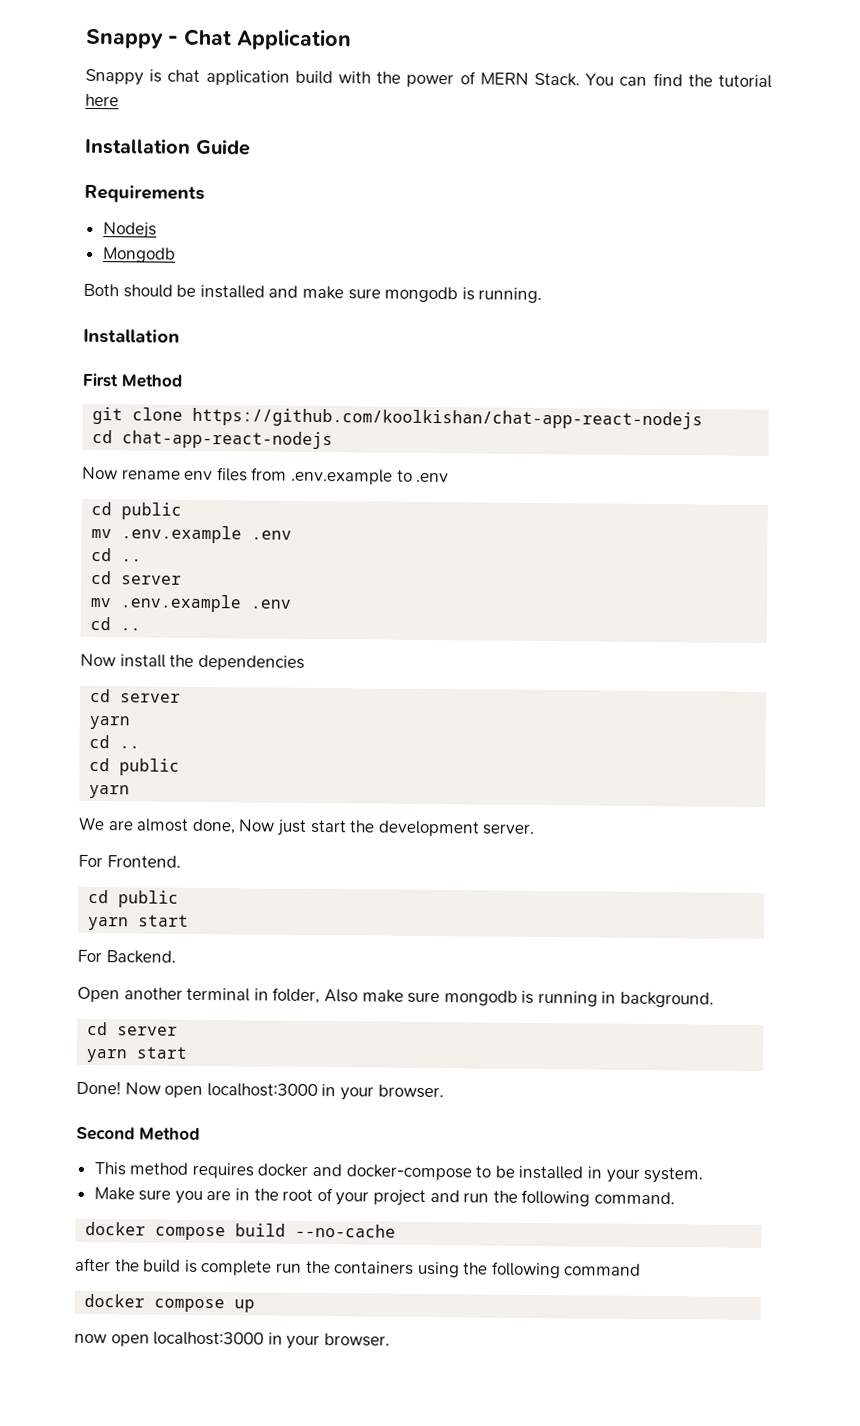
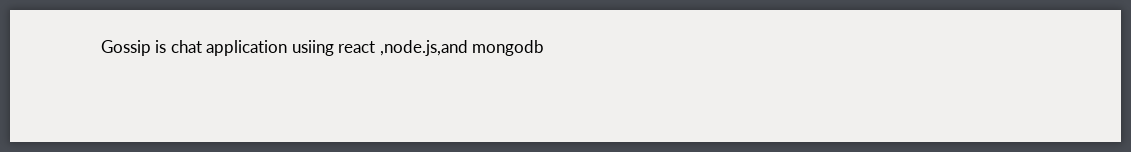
[85,28,352,51] [85,68,773,89] [85,93,119,107] [84,137,251,156] [84,184,205,203] [102,222,157,239] [102,247,176,263] [83,283,543,303] [83,328,180,344] [82,372,183,388] [92,406,704,430] [92,429,334,450] [82,466,450,485] [91,501,183,520] [91,525,293,544] [91,547,143,562] [91,570,183,585] [90,594,293,613] [90,616,142,631] [80,653,305,671] [90,688,182,703] [89,715,131,730] [89,734,141,749] [89,757,181,776] [89,784,131,799] [78,816,536,837] [78,854,181,868] [88,889,180,908] [88,914,190,931] [77,949,176,964] [77,986,715,1008] [87,1021,179,1036] [86,1046,189,1063] [76,1080,444,1101] [76,1126,200,1141] [93,1162,704,1184] [93,1187,675,1207] [85,1221,397,1241] [75,1257,642,1279] [84,1293,256,1313] [74,1331,390,1350] Snappy - Chat Application // Snappy is chat application build with the power of MERN Stack. You can find the tutorial here // Installation Guide // Requirements // Nodejs // Mongodb // Both should be installed and make sure mongodb is running. // Installation // First Method // git clone https://github.com/koolkishan/chat-app-react-nodejs // cd chat-app-react-nodejs // Now rename env files from .env.example to .env // cd public // mv .env.example .env // cd .. // cd server // mv .env.example .env // cd .. // Now install the dependencies // cd server // yarn // cd .. // cd public // yarn // We are almost done, Now just start the development server. // For Frontend. // cd public // yarn start // For Backend. // Open another terminal in folder, Also make sure mongodb is running in background. // cd server // yarn start // Done! Now open localhost:3000 in your browser. // Second Method // This method requires docker and docker-compose to be installed in your system. // Make sure you are in the root of your project and run the following command. // docker compose build --no-cache // after the build is complete run the containers using the following command // docker compose up // now open localhost:3000 in your browser. -> [101,40,545,56] Gossip is chat application usiing react ,node.js,and mongodb

